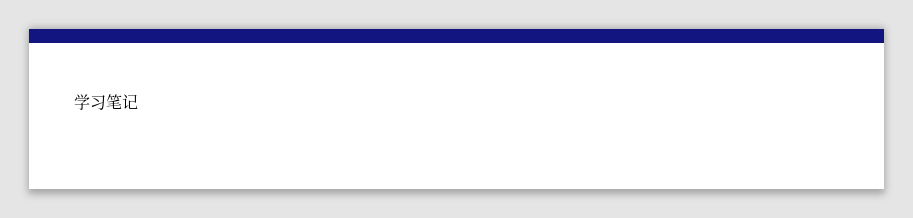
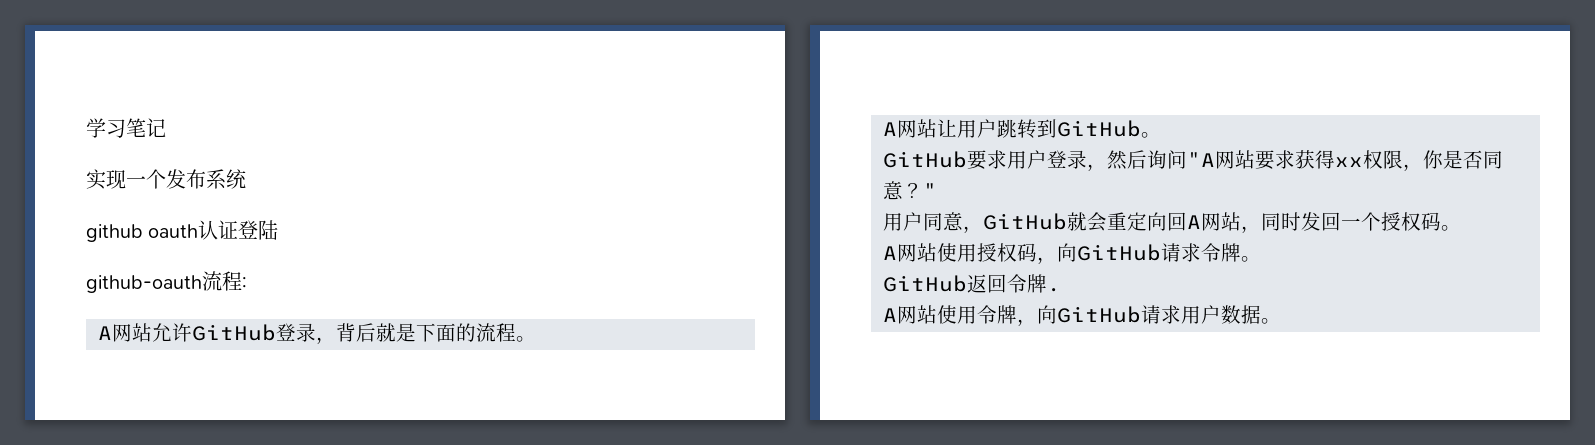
(138, 101) none -> [86,169,246,190] [86,220,279,242] [86,271,247,293] [98,323,536,344] [883,119,1161,139] [883,150,1503,171] [883,181,937,200] [883,212,1461,233] [883,243,1261,264] [883,274,1061,293] [883,305,1281,326] // 实现一个发布系统 // github oauth认证登陆 // github-oauth流程: // A网站允许GitHub登录，背后就是下面的流程。 // A网站让用户跳转到GitHub。 // GitHub要求用户登录，然后询问"A网站要求获得xx权限，你是否同意？" // 用户同意，GitHub就会重定向回A网站，同时发回一个授权码。 // A网站使用授权码，向GitHub请求令牌。 // GitHub返回令牌. // A网站使用令牌，向GitHub请求用户数据。

